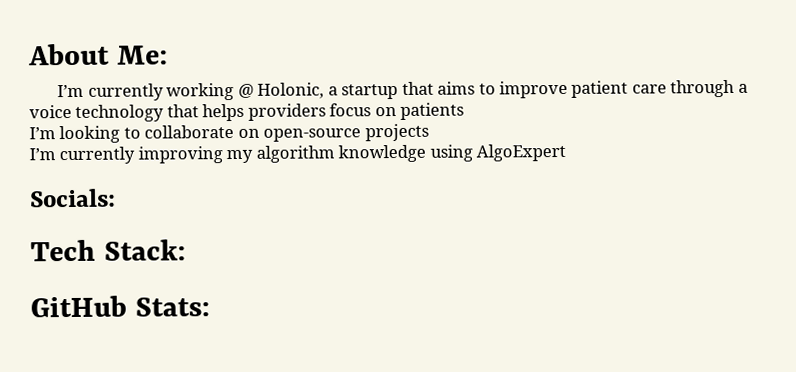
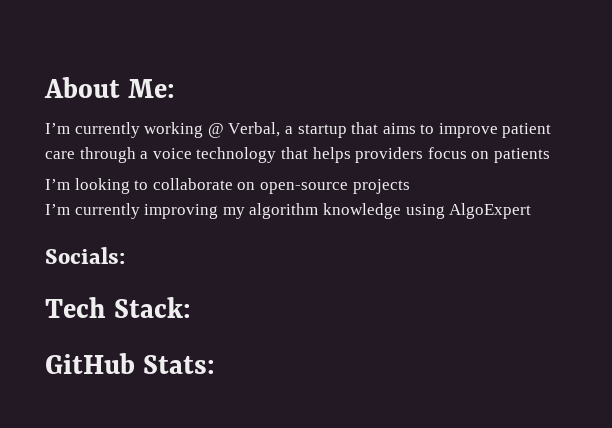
[257,82,325,99] Holonic, -> [228,122,281,137] Verbal,

